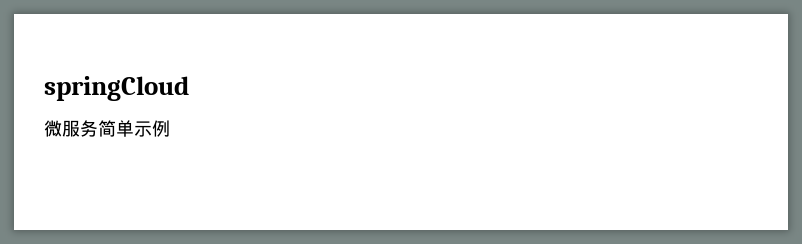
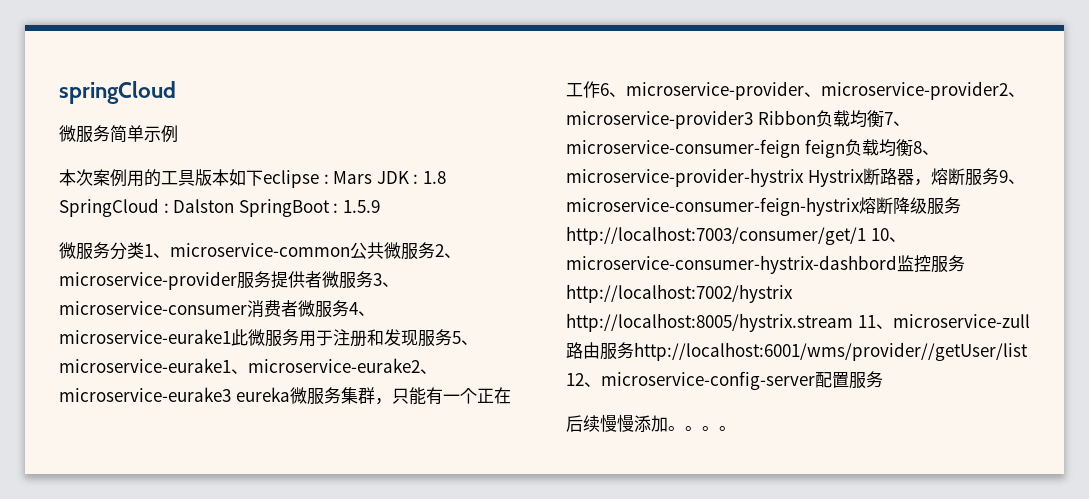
(170, 128) none -> [59,169,446,188] [59,198,380,217] [59,242,461,260] [59,271,399,290] [59,300,375,318] [59,329,478,347] [59,358,437,374] [59,387,511,405] [566,81,1025,100] [566,110,910,129] [566,139,939,158] [566,168,1025,187] [566,197,961,216] [566,226,906,245] [566,255,965,274] [566,284,793,303] [566,313,1030,332] [566,342,1028,361] [566,371,883,390] [566,414,736,432] // 本次案例用的工具版本如下eclipse : Mars JDK : 1.8 SpringCloud : Dalston SpringBoot : 1.5.9 // 微服务分类1、microservice-common公共微服务2、microservice-provider服务提供者微服务3、microservice-consumer消费者微服务4、microservice-eurake1此微服务用于注册和发现服务5、microservice-eurake1、microservice-eurake2、microservice-eurake3 eureka微服务集群，只能有一个正在工作6、microservice-provider、microservice-provider2、microservice-provider3 Ribbon负载均衡7、microservice-consumer-feign feign负载均衡8、microservice-provider-hystrix Hystrix断路器，熔断服务9、microservice-consumer-feign-hystrix熔断降级服务http://localhost:7003/consumer/get/1 10、microservice-consumer-hystrix-dashbord监控服务http://localhost:7002/hystrix http://localhost:8005/hystrix.stream 11、microservice-zull路由服务http://localhost:6001/wms/provider//getUser/list 12、microservice-config-server配置服务 // 后续慢慢添加。。。。

